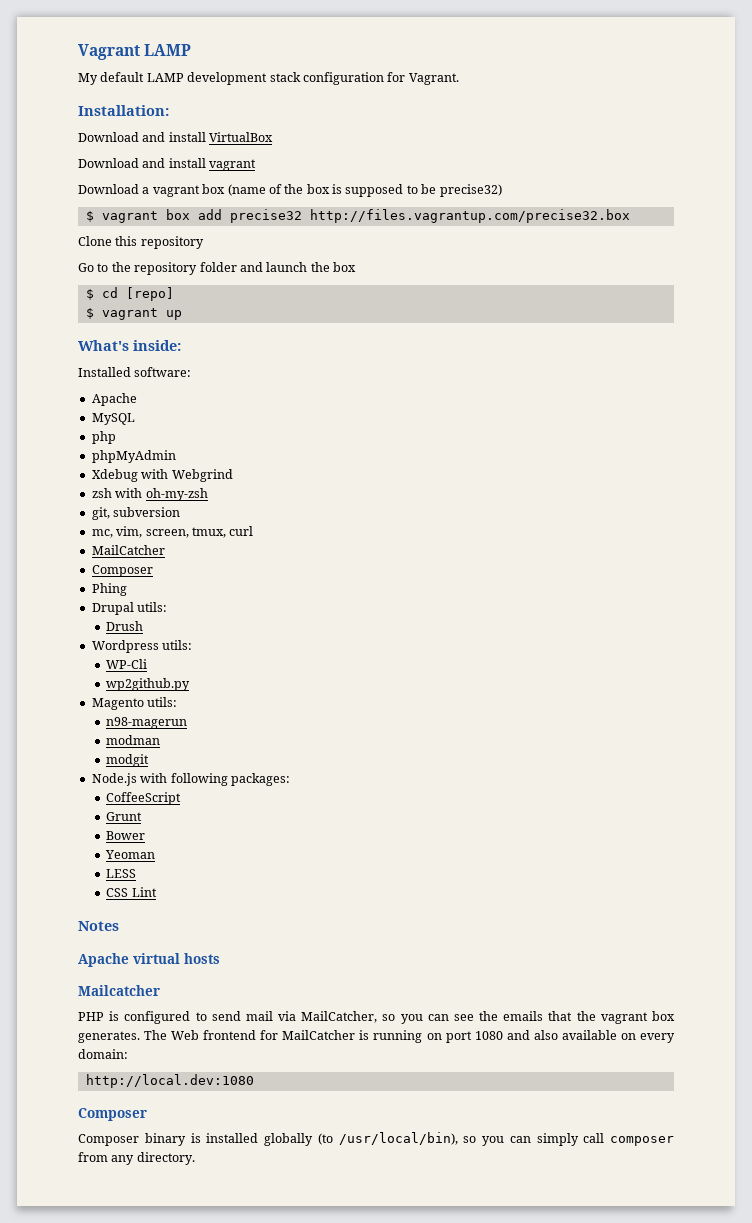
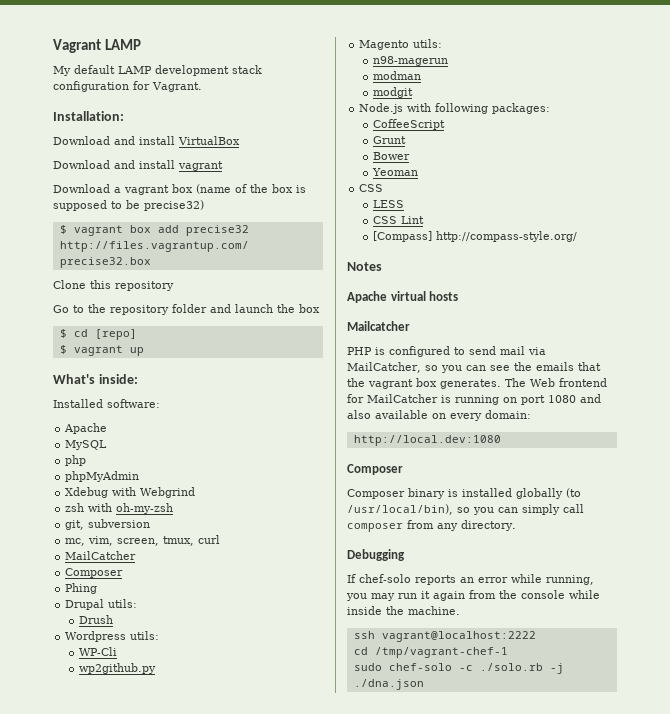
(156, 854) none -> [359,184,384,192] // CSS
(157, 892) none -> [373,231,578,242] // [Compass] http://compass-style.org/
(195, 1158) none -> [347,549,405,561] [347,574,594,585] [346,590,600,601] [347,606,460,615] [353,631,536,642] [353,647,508,658] [353,663,564,674] [353,679,424,690] // Debugging // If chef-solo reports an error while running, you may run it again from the console while inside the machine. // ssh vagrant@localhost:2222 // cd /tmp/vagrant-chef-1 // sudo chef-solo -c ./solo.rb -j ./dna.json

